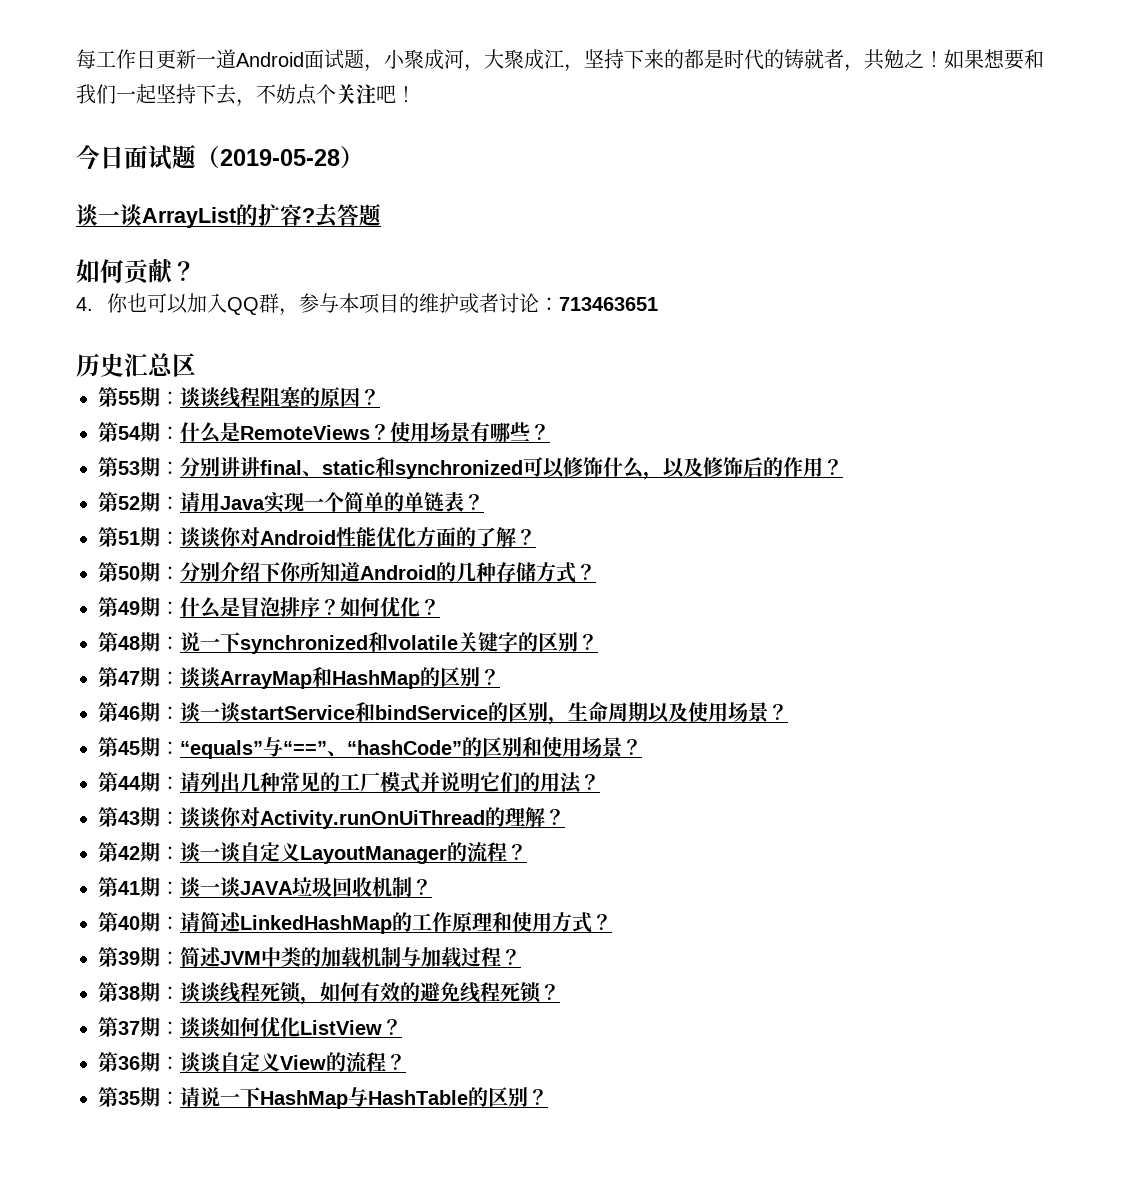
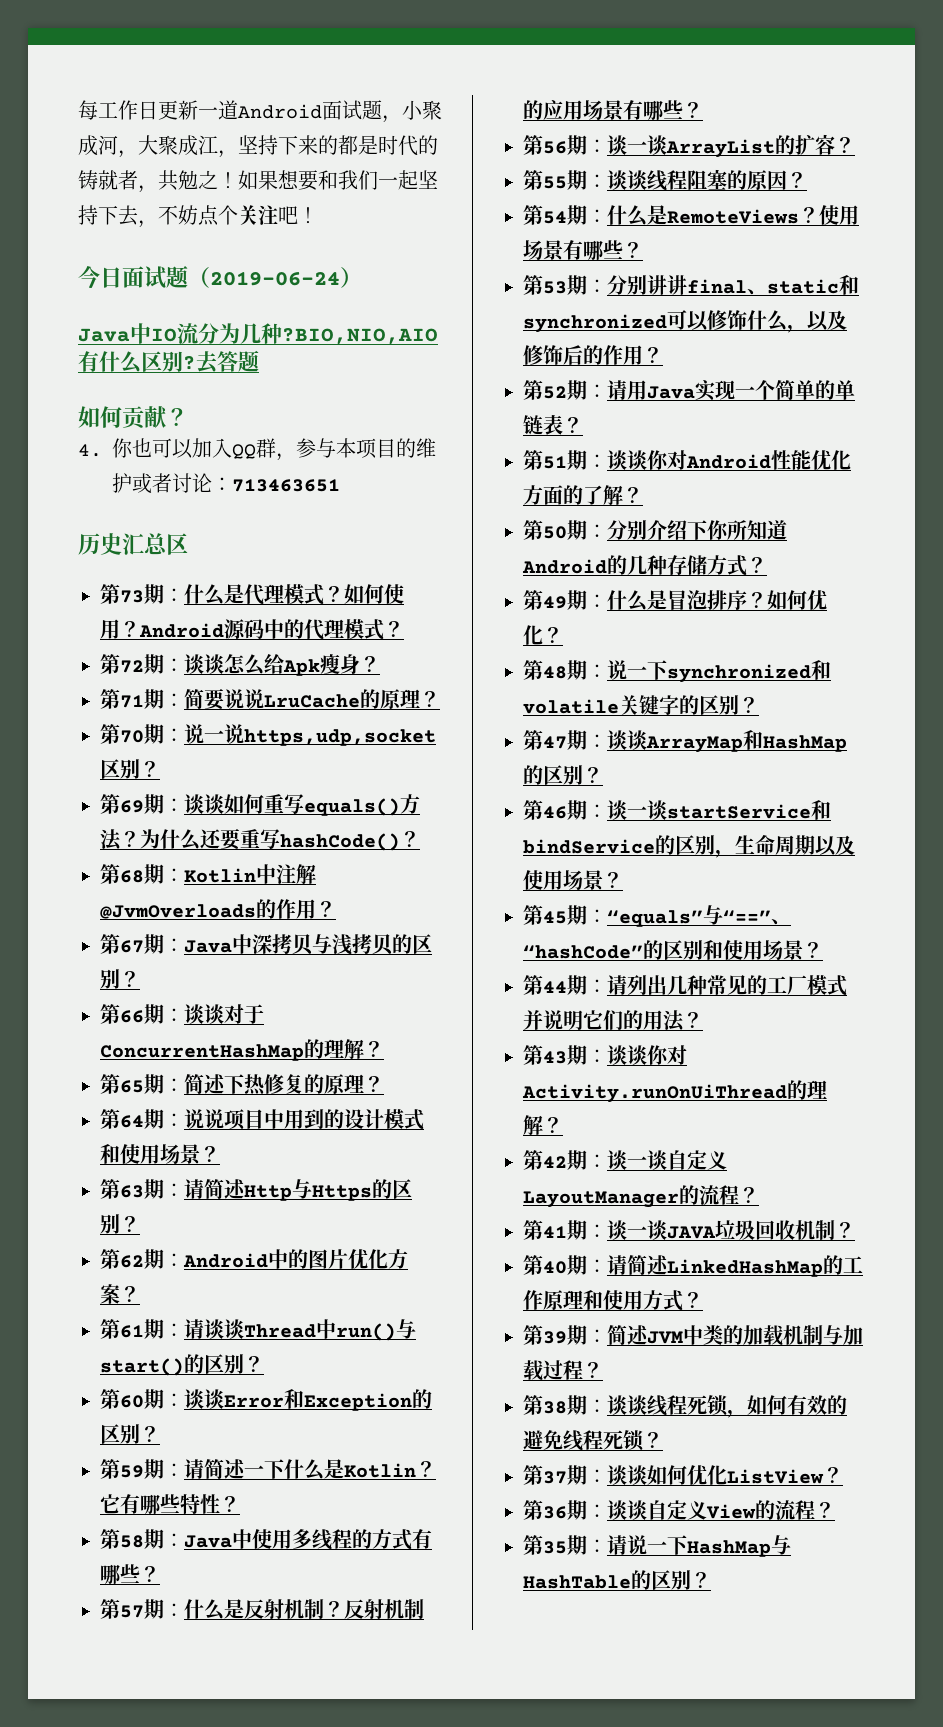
[220,149,340,166] 2019-05-28 -> [210,271,340,286] 2019-06-24
[76,204,302,228] 谈一谈ArrayList的扩容 -> [78,323,438,345] [78,351,183,374] Java中IO流分为几种?BIO,NIO,AIO有什么区别
(196, 365) none -> [100,584,404,606] [100,619,404,640] [100,654,380,676] [100,689,440,710] [100,724,436,746] [100,759,160,779] [100,794,420,816] [100,829,420,851] [100,864,316,884] [100,899,336,919] [100,934,432,955] [100,969,140,989] [100,1004,264,1024] [100,1039,384,1061] [100,1074,384,1096] [100,1109,424,1130] [100,1144,220,1165] [100,1179,412,1201] [100,1214,140,1234] [100,1249,408,1269] [100,1284,140,1304] [100,1319,416,1341] [100,1354,264,1376] [100,1389,432,1411] [100,1424,160,1444] [100,1459,436,1481] [100,1494,240,1514] [100,1529,432,1550] [100,1564,160,1584] [100,1599,424,1621] [523,100,703,121] [523,134,855,158] // 第73期：什么是代理模式？如何使用？Android源码中的代理模式？ // 第72期：谈谈怎么给Apk瘦身？ // 第71期：简要说说LruCache的原理？ // 第70期：说一说https,udp,socket区别？ // 第69期：谈谈如何重写equals()方法？为什么还要重写hashCode()？ // 第68期：Kotlin中注解@JvmOverloads的作用？ // 第67期：Java中深拷贝与浅拷贝的区别？ // 第66期：谈谈对于ConcurrentHashMap的理解？ // 第65期：简述下热修复的原理？ // 第64期：说说项目中用到的设计模式和使用场景？ // 第63期：请简述Http与Https的区别？ // 第62期：Android中的图片优化方案？ // 第61期：请谈谈Thread中run()与start()的区别？ // 第60期：谈谈Error和Exception的区别？ // 第59期：请简述一下什么是Kotlin？它有哪些特性？ // 第58期：Java中使用多线程的方式有哪些？ // 第57期：什么是反射机制？反射机制的应用场景有哪些？ // 第56期：谈一谈ArrayList的扩容？

